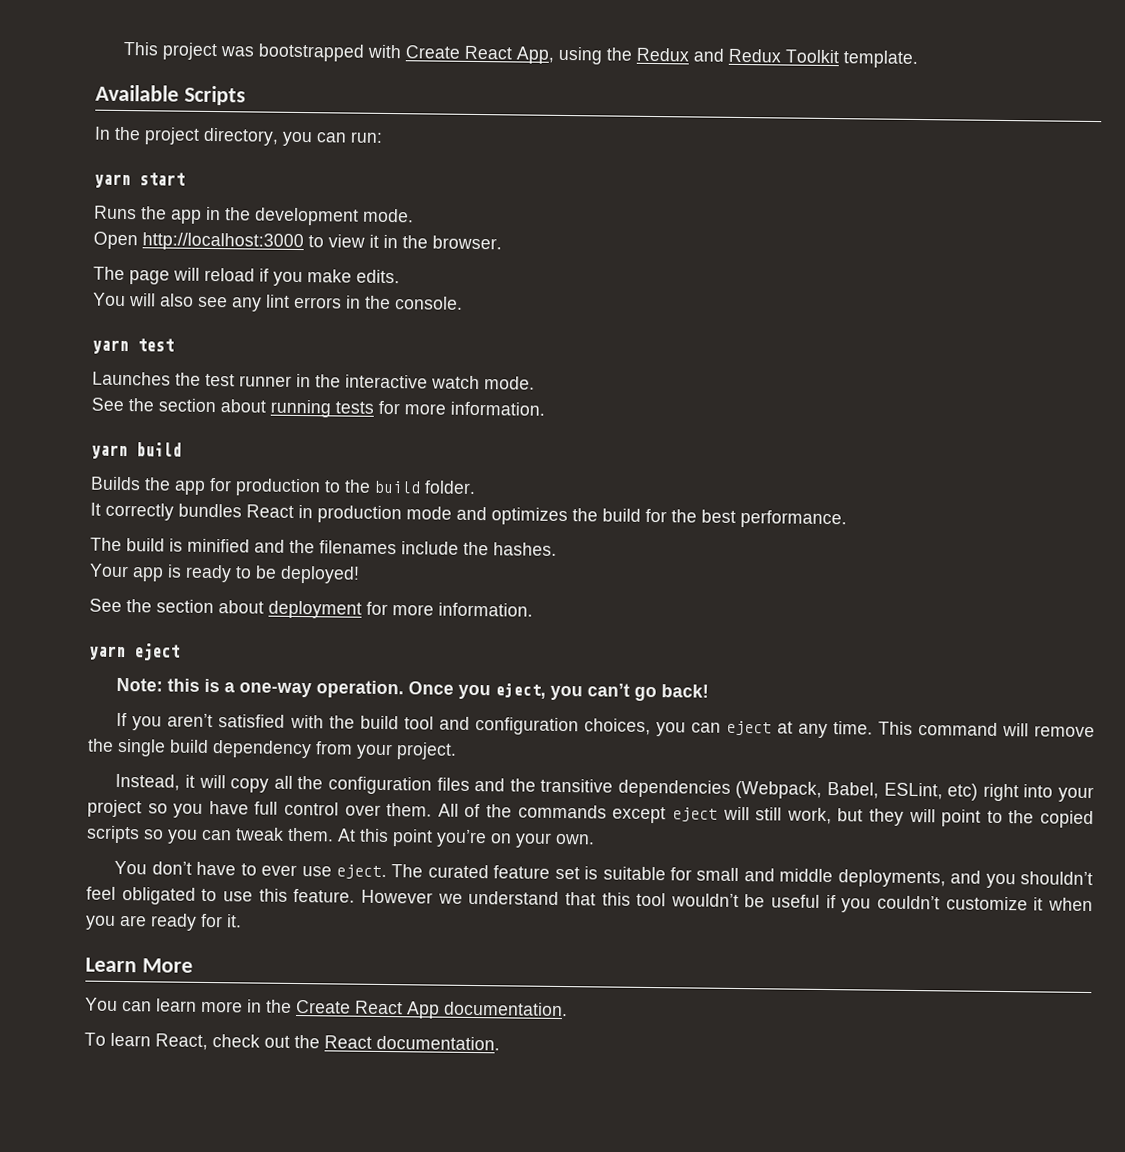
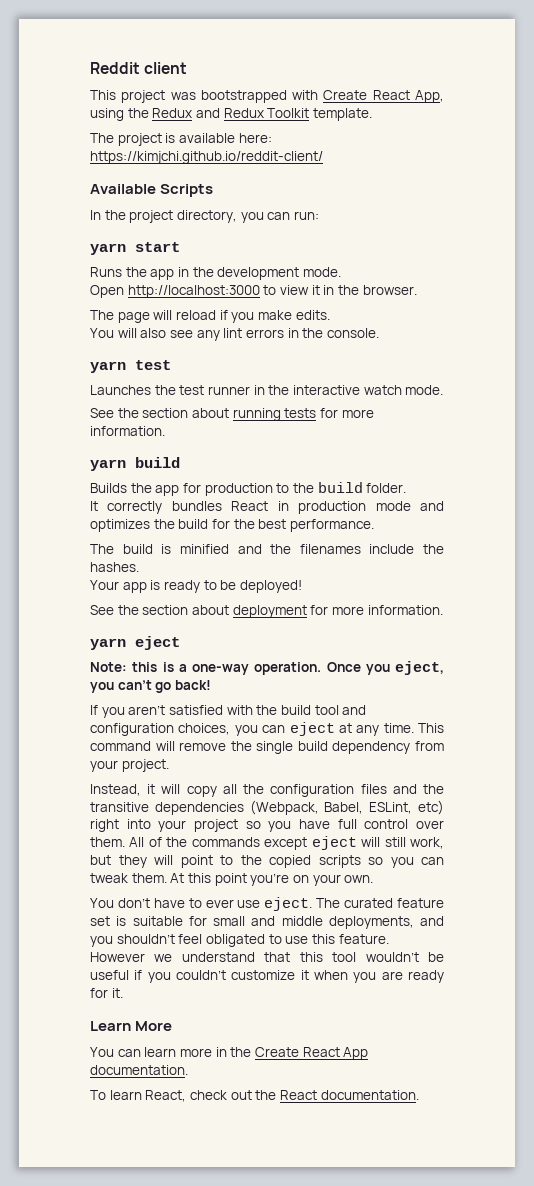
(123, 48) none -> [90,62,188,74] Reddit client //
(919, 59) none -> [90,133,272,146] [90,151,323,164] // The project is available here: https://kimjchi.github.io/reddit-client/

